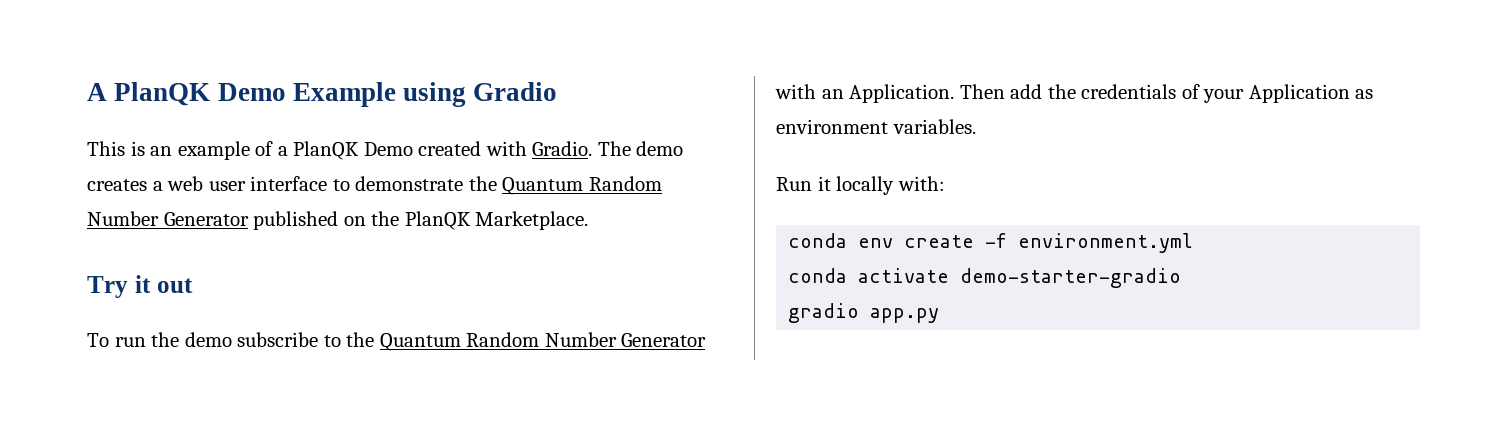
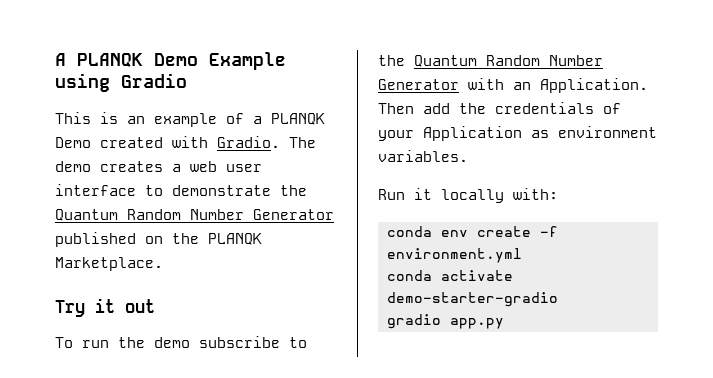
[114,82,211,106] PlanQK -> [77,53,143,67] PLANQK
[293,141,360,160] PlanQK -> [271,113,325,125] PLANQK
[404,211,471,230] PlanQK -> [208,233,262,245] PLANQK

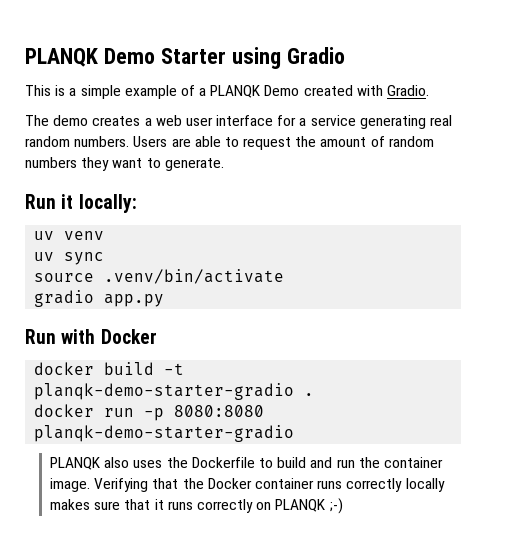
[55,52,286,70] A PLANQK Demo Example -> [25,48,226,67] PLANQK Demo Starter
[127,116,145,124] an -> [69,85,121,99] a simple
(280, 142) none -> (430, 90) //
[145,185,307,196] [55,209,334,221] [55,232,262,247] [55,257,163,271] [55,298,155,317] [55,336,307,348] [378,55,603,67] [378,78,648,93] [378,102,621,114] [378,126,657,141] [378,150,468,162] [378,188,558,203] [387,226,558,237] [387,248,522,263] [387,270,513,281] [387,292,558,307] [387,314,504,329] to demonstrate the Quantum Random Number Generator published on the PLANQK Marketplace. // Try it out // To run the demo subscribe to the Quantum Random Number Generator with an Application. Then add the credentials of your Application as environment variables. // Run it locally with: // conda env create -f environment.yml // conda activate demo-starter-gradio // gradio app.py -> [277,115,453,129] [25,136,434,150] [25,157,224,171] [25,194,137,213] [34,231,105,240] [34,252,105,265] [34,269,285,284] [34,290,165,307] [25,329,157,344] [34,362,185,375] [34,383,315,400] [34,404,265,421] [34,425,295,442] [50,457,443,470] [50,478,445,492] [50,498,343,514] for a service generating real random numbers. Users are able to request the amount of random numbers they want to generate. // Run it locally: // uv venv // uv sync // source .venv/bin/activate // gradio app.py // Run with Docker // docker build -t planqk-demo-starter-gradio . // docker run -p 8080:8080 planqk-demo-starter-gradio // PLANQK also uses the Dockerfile to build and run the container image. Verifying that the Docker container runs correctly locally makes sure that it runs correctly on PLANQK ;-)

